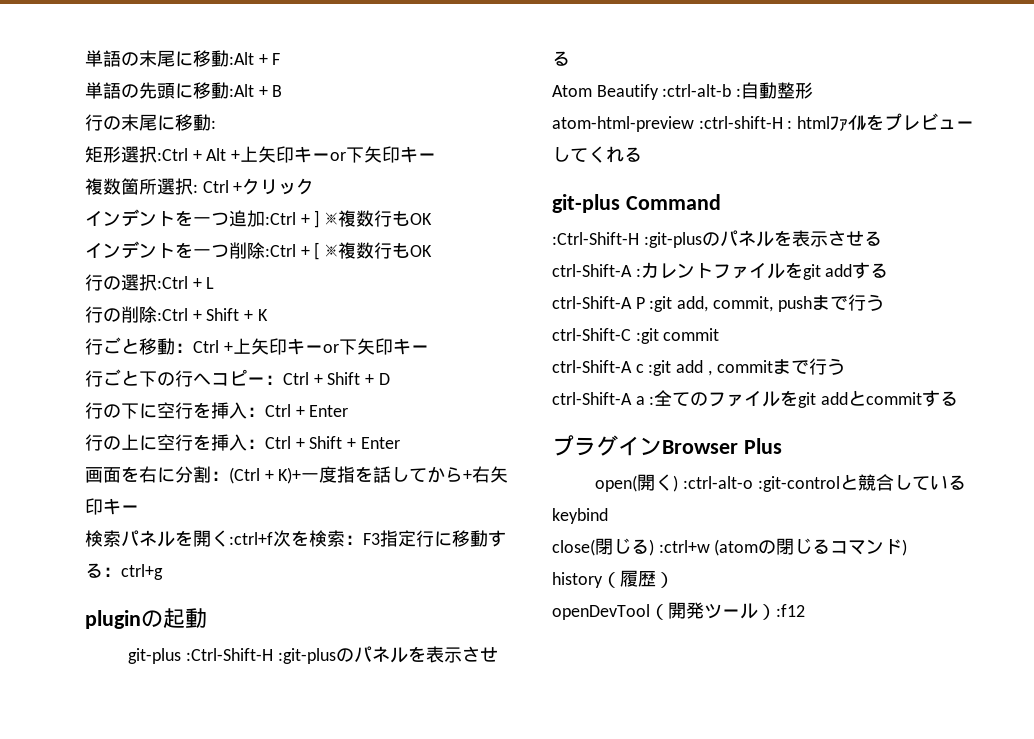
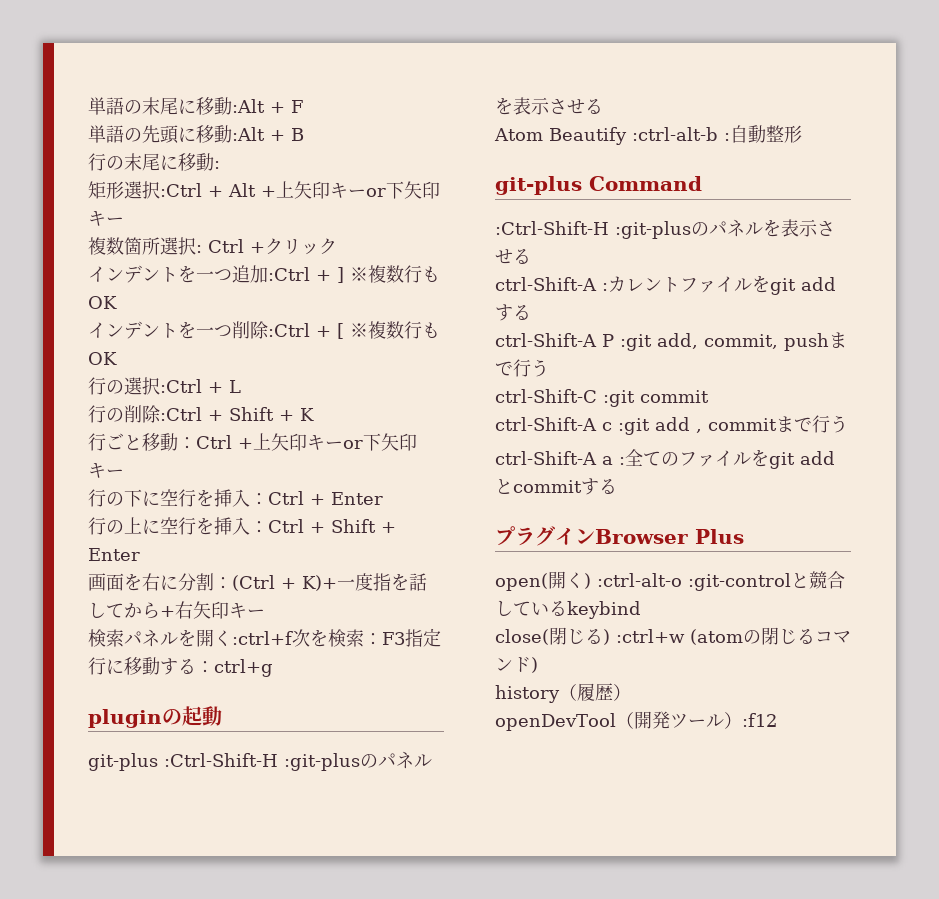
[85,369,390,387] // 行ごと下の行へコピー：Ctrl + Shift + D -> (124, 473) none
[552,113,975,132] [552,146,642,163] // atom-html-preview :ctrl-shift-H : htmlﾌｧｲﾙをプレビューしてくれる -> (802, 134) none

